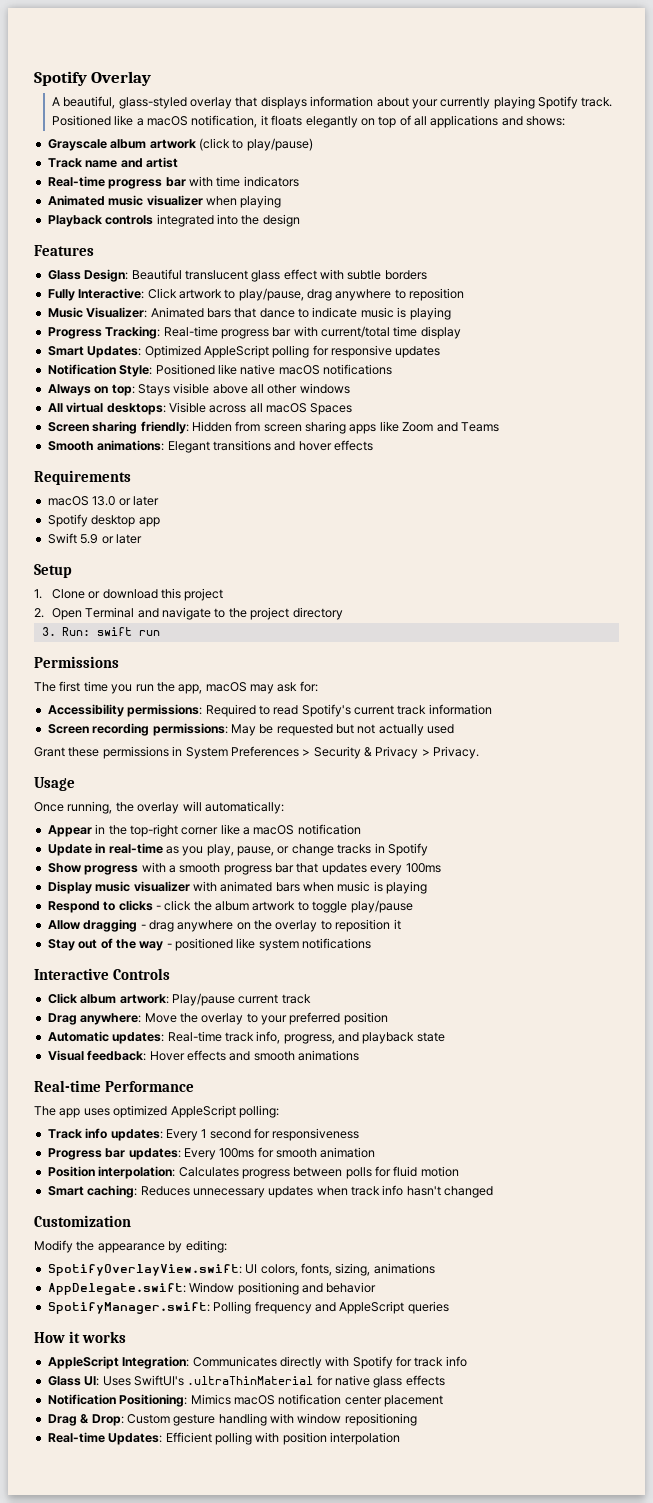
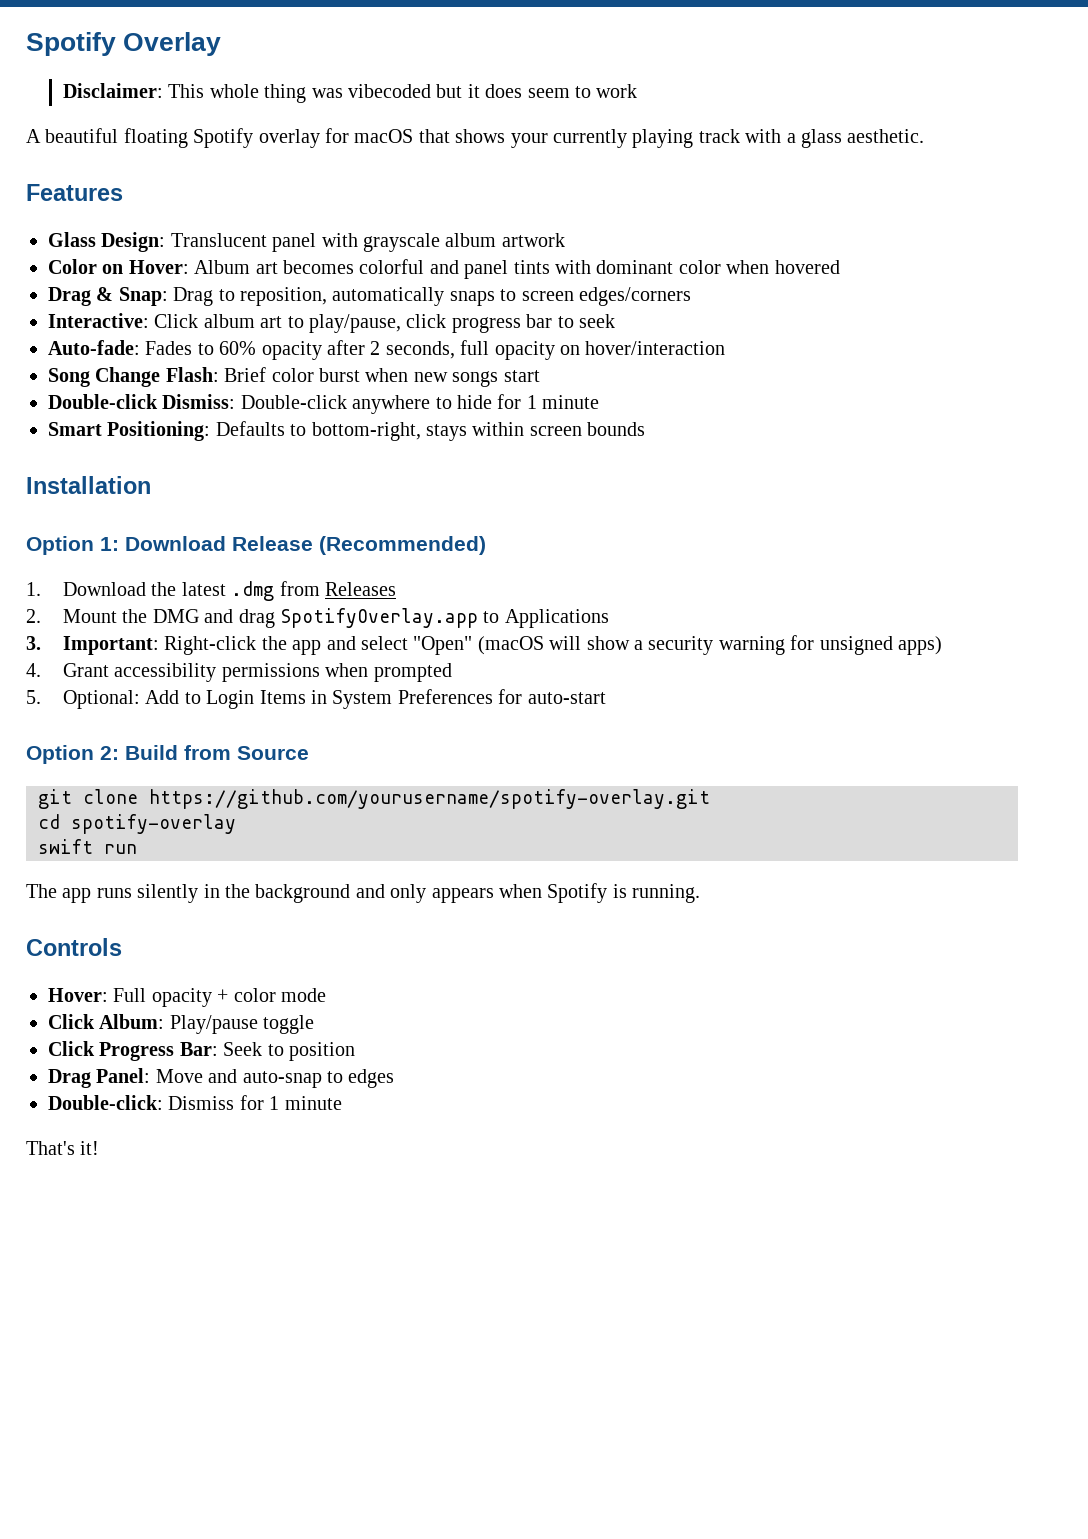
[51,96,613,109] [51,115,566,128] [47,138,313,151] [47,157,178,168] [47,176,299,189] [47,195,282,208] [47,214,300,227] [34,245,94,256] [47,269,427,282] [47,288,465,301] [47,307,451,320] [47,326,461,339] [47,345,441,358] [47,364,392,377] [47,383,350,396] [47,402,353,415] [47,421,499,434] [47,440,373,453] [34,470,131,485] [47,496,159,506] [47,514,160,527] [47,533,142,544] [34,564,72,578] [34,588,224,601] [34,607,343,620] [41,627,90,636] A beautiful, glass-styled overlay that displays information about your currently playing Spotify track. Positioned like a macOS notification, it floats elegantly on top of all applications and shows: // Grayscale album artwork (click to play/pause) // Track name and artist // Real-time progress bar with time indicators // Animated music visualizer when playing // Playback controls integrated into the design // Features // Glass Design: Beautiful translucent glass effect with subtle borders // Fully Interactive: Click artwork to play/pause, drag anywhere to reposition // Music Visualizer: Animated bars that dance to indicate music is playing // Progress Tracking: Real-time progress bar with current/total time display // Smart Updates: Optimized AppleScript polling for responsive updates // Notification Style: Positioned like native macOS notifications // Always on top: Stays visible above all other windows // All virtual desktops: Visible across all macOS Spaces // Screen sharing friendly: Hidden from screen sharing apps like Zoom and Teams // Smooth animations: Elegant transitions and hover effects // Requirements // macOS 13.0 or later // Spotify desktop app // Swift 5.9 or later // Setup // 1. Clone or download this project // 2. Open Terminal and navigate to the project directory // 3. Run: -> [62,83,638,103] [26,128,925,148] [26,184,123,201] [48,232,565,252] [48,259,840,279] [48,287,691,306] [48,313,615,333] [48,340,726,360] [48,367,540,387] [48,394,600,414] [48,421,646,441] [26,476,151,494] [26,536,486,555] [26,581,396,601] [26,608,609,628] [26,635,942,655] [26,663,452,682] [26,689,606,709] [26,745,309,764] [38,789,710,809] [38,814,236,834] Disclaimer: This whole thing was vibecoded but it does seem to work // A beautiful floating Spotify overlay for macOS that shows your currently playing track with a glass aesthetic. // Features // Glass Design: Translucent panel with grayscale album artwork // Color on Hover: Album art becomes colorful and panel tints with dominant color when hovered // Drag & Snap: Drag to reposition, automatically snaps to screen edges/corners // Interactive: Click album art to play/pause, click progress bar to seek // Auto-fade: Fades to 60% opacity after 2 seconds, full opacity on hover/interaction // Song Change Flash: Brief color burst when new songs start // Double-click Dismiss: Double-click anywhere to hide for 1 minute // Smart Positioning: Defaults to bottom-right, stays within screen bounds // Installation // Option 1: Download Release (Recommended) // 1. Download the latest .dmg from Releases // 2. Mount the DMG and drag SpotifyOverlay.app to Applications // 3. Important: Right-click the app and select "Open" (macOS will show a security warning for unsigned apps) // 4. Grant accessibility permissions when prompted // 5. Optional: Add to Login Items in System Preferences for auto-start // Option 2: Build from Source // git clone https://github.com/yourusername/spotify-overlay.git // cd spotify-overlay //
[34,656,119,668] [34,681,318,694] [47,704,492,717] [47,723,455,736] [34,746,480,759] [34,777,75,791] [34,801,284,814] [47,824,361,837] [47,843,428,856] [47,862,441,875] [47,881,428,894] [47,900,413,913] [47,919,401,932] [47,938,372,951] [34,968,171,980] [47,993,311,1006] [47,1012,388,1025] [47,1031,445,1044] [47,1050,359,1061] [34,1080,195,1092] [34,1105,279,1118] [47,1128,360,1141] [47,1147,376,1160] [47,1166,459,1179] [47,1185,494,1198] [34,1215,131,1227] [34,1240,227,1253] [47,1263,435,1276] [47,1282,377,1295] [47,1301,449,1314] [34,1331,127,1343] [47,1356,467,1369] [47,1375,445,1388] [47,1394,443,1407] [47,1413,417,1426] [47,1432,400,1445] // Permissions // The first time you run the app, macOS may ask for: // Accessibility permissions: Required to read Spotify's current track information // Screen recording permissions: May be requested but not actually used // Grant these permissions in System Preferences > Security & Privacy > Privacy. // Usage // Once running, the overlay will automatically: // Appear in the top-right corner like a macOS notification // Update in real-time as you play, pause, or change tracks in Spotify // Show progress with a smooth progress bar that updates every 100ms // Display music visualizer with animated bars when music is playing // Respond to clicks - click the album artwork to toggle play/pause // Allow dragging - drag anywhere on the overlay to reposition it // Stay out of the way - positioned like system notifications // Interactive Controls // Click album artwork: Play/pause current track // Drag anywhere: Move the overlay to your preferred position // Automatic updates: Real-time track info, progress, and playback state // Visual feedback: Hover effects and smooth animations // Real-time Performance // The app uses optimized AppleScript polling: // Track info updates: Every 1 second for responsiveness // Progress bar updates: Every 100ms for smooth animation // Position interpolation: Calculates progress between polls for fluid motion // Smart caching: Reduces unnecessary updates when track info hasn't changed // Customization // Modify the appearance by editing: // SpotifyOverlayView.swift: UI colors, fonts, sizing, animations // AppDelegate.swift: Window positioning and behavior // SpotifyManager.swift: Polling frequency and AppleScript queries // How it works // AppleScript Integration: Communicates directly with Spotify for track info // Glass UI: Uses SwiftUI's .ultraThinMaterial for native glass effects // Notification Positioning: Mimics macOS notification center placement // Drag & Drop: Custom gesture handling with window repositioning // Real-time Updates: Efficient polling with position interpolation -> [26,883,701,903] [26,938,122,956] [48,988,326,1007] [48,1014,315,1034] [48,1041,355,1061] [48,1068,395,1088] [48,1095,342,1110] [26,1141,100,1155] // The app runs silently in the background and only appears when Spotify is running. // Controls // Hover: Full opacity + color mode // Click Album: Play/pause toggle // Click Progress Bar: Seek to position // Drag Panel: Move and auto-snap to edges // Double-click: Dismiss for 1 minute // That's it!

